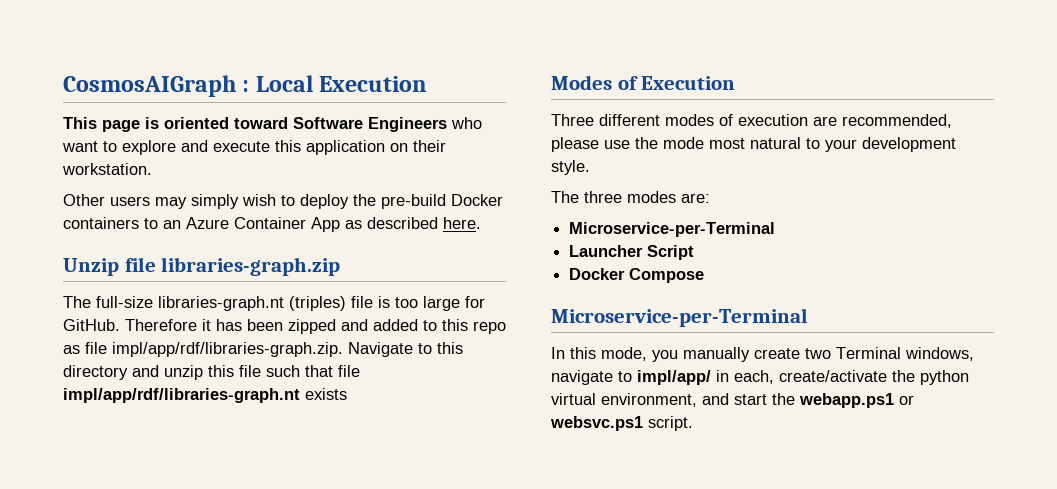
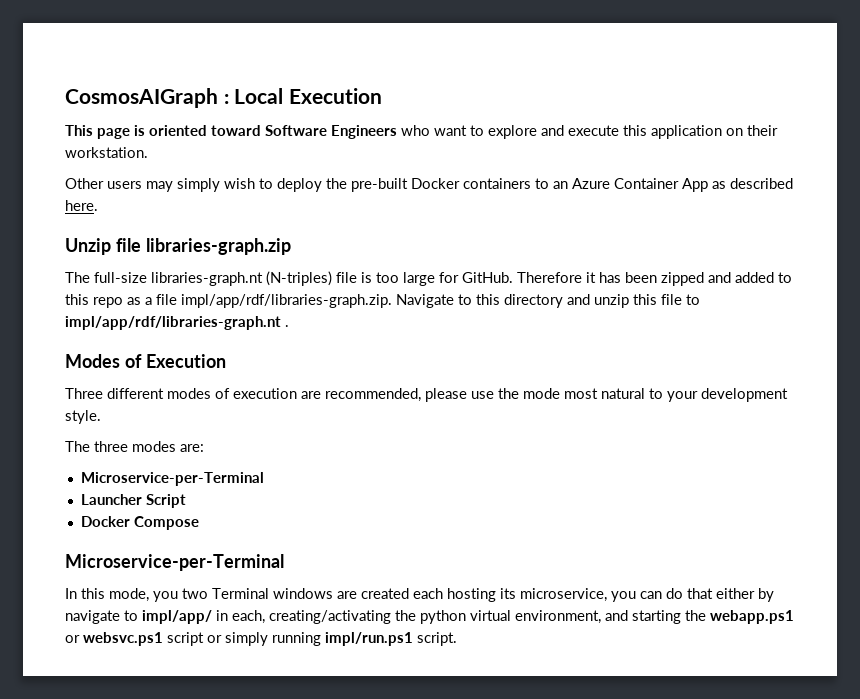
[381,194,446,209] pre-build -> [351,178,408,192] pre-built
[289,296,346,311] (triples) -> [266,271,332,286] (N-triples)
(80, 349) none -> [145,297,152,305] a
[266,365,360,377] [63,388,347,403] such that file impl/app/rdf/libraries-graph.nt exists -> [686,294,700,305] [65,316,289,330] to impl/app/rdf/libraries-graph.nt .
[683,347,974,362] manually create two Terminal windows, -> [182,588,774,602] two Terminal windows are created each hosting its microservice, you can do that either by
[779,370,887,382] create/activate -> [269,610,391,624] creating/activating
[734,394,767,405] start -> [632,610,681,624] starting
(643, 423) none -> [167,632,413,646] script or simply running impl/run.ps1

